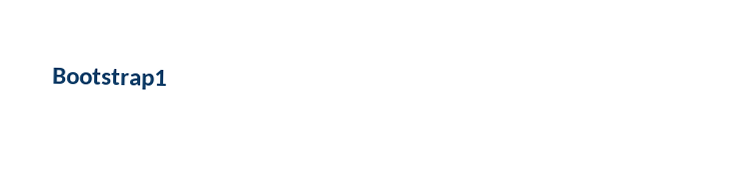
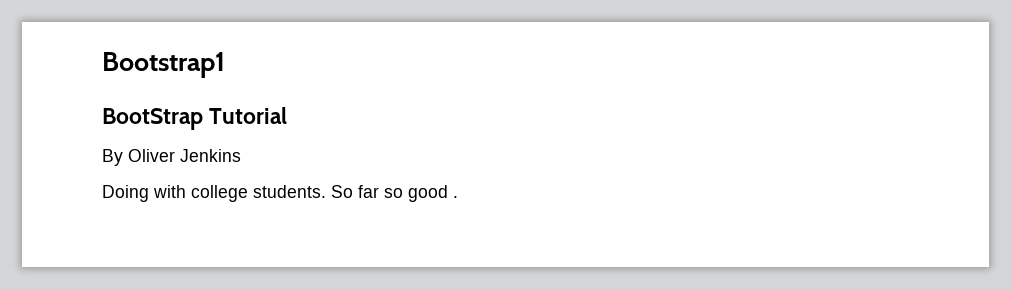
(168, 79) none -> [102,107,288,130] [102,149,241,166] [102,185,458,202] // BootStrap Tutorial // By Oliver Jenkins // Doing with college students. So far so good .

